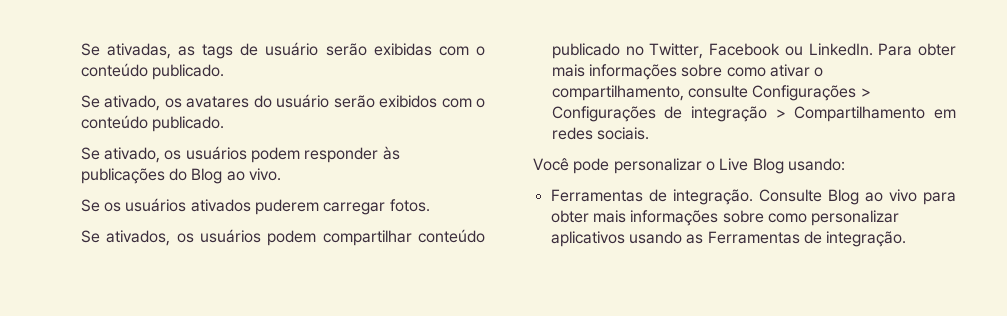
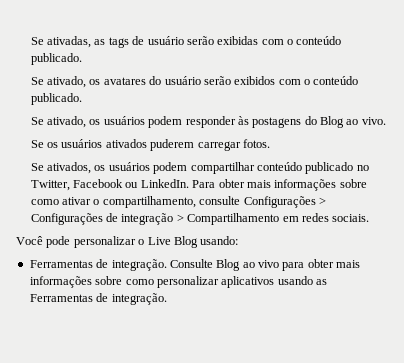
[80,168,165,184] publicações -> [252,117,302,128] postagens

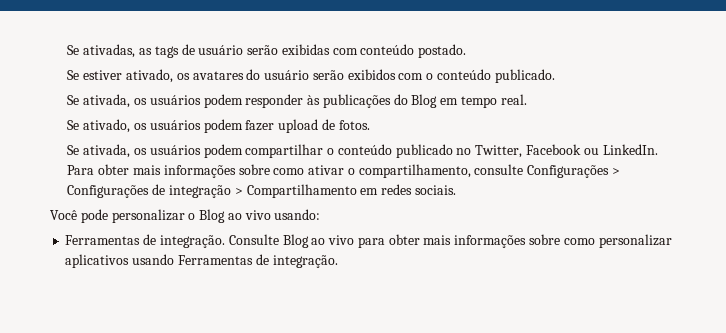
[287,36,342,45] [30,53,82,65] [30,77,44,85] o conteúdo publicado. // Se -> [360,44,467,58] [67,70,123,80] conteúdo postado. // Se estiver
[47,116,87,128] ativado, -> [83,94,131,108] ativada,
[252,117,302,128] postagens -> [322,94,391,108] publicações
[346,117,386,125] [30,139,241,151] ao vivo. // Se os usuários ativados puderem carregar -> [440,94,527,108] [67,119,335,133] em tempo real. // Se ativado, os usuários podem fazer upload de
[47,162,92,174] ativados, -> [83,144,131,158] ativada,
(255, 168) none -> [327,148,335,155] o
[147,236,198,248] Live Blog -> [199,209,271,223] Blog ao vivo
[316,279,327,285] as -> (175, 259) none

